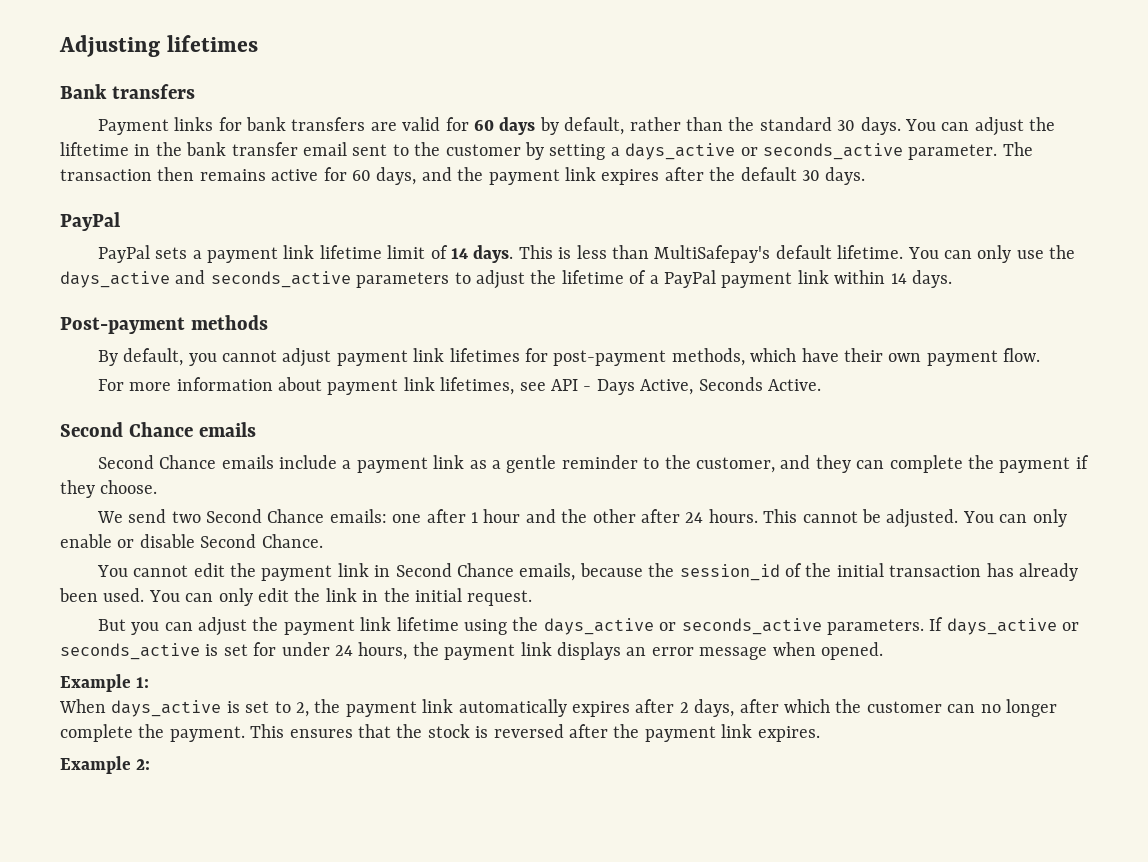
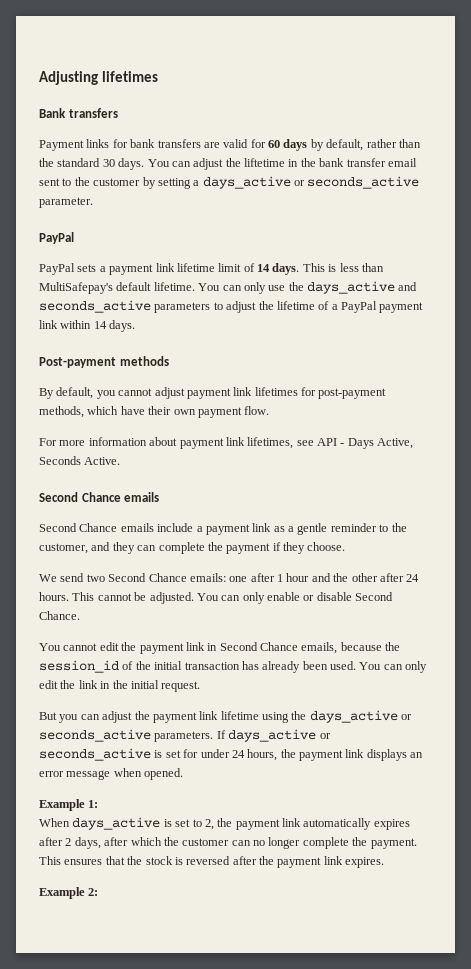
[1002,142,1033,156] [60,167,866,185] The transaction then remains active for 60 days, and the payment link expires after the default 30 days. -> (93, 202) none

